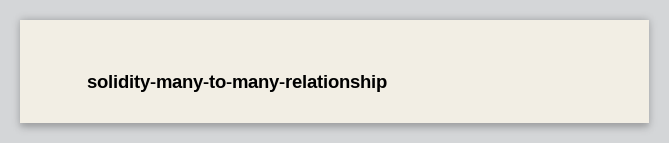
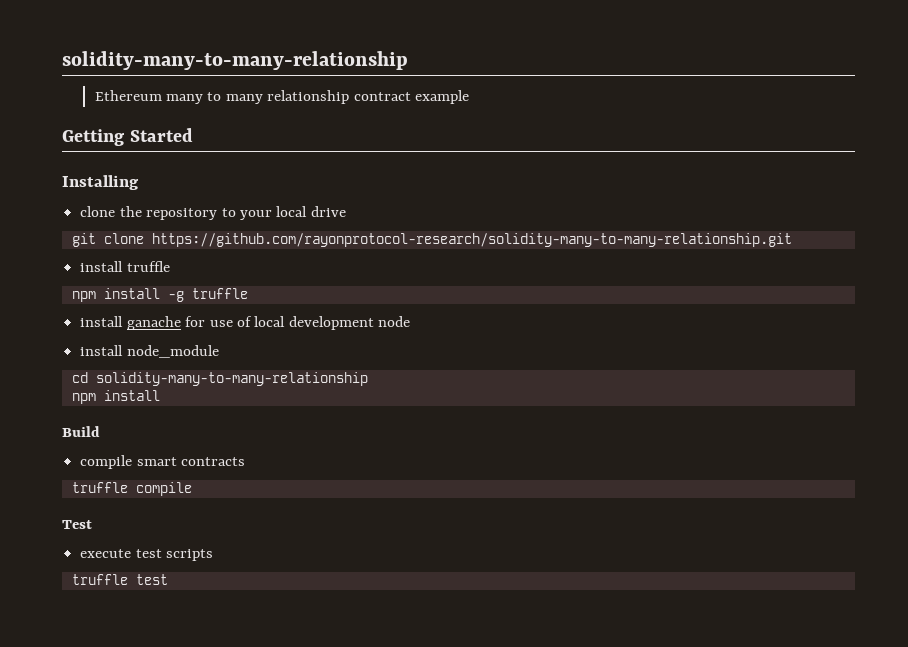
[87,75,387,92] solidity-many-to-many-relationship -> [62,51,408,70] [94,90,470,104] [62,128,193,146] [62,175,139,190] [80,206,346,220] [71,233,792,247] [80,261,170,272] [71,288,248,302] [80,316,411,330] [80,345,219,358] [71,372,368,386] [71,390,160,404] [62,426,100,437] [80,455,246,469] [71,482,192,496] [62,520,92,529] [80,549,214,561] [71,574,168,585] solidity-many-to-many-relationship // Ethereum many to many relationship contract example // Getting Started // Installing // clone the repository to your local drive // git clone https://github.com/rayonprotocol-research/solidity-many-to-many-relationship.git // install truffle // npm install -g truffle // install ganache for use of local development node // install node_module // cd solidity-many-to-many-relationship // npm install // Build // compile smart contracts // truffle compile // Test // execute test scripts // truffle test

